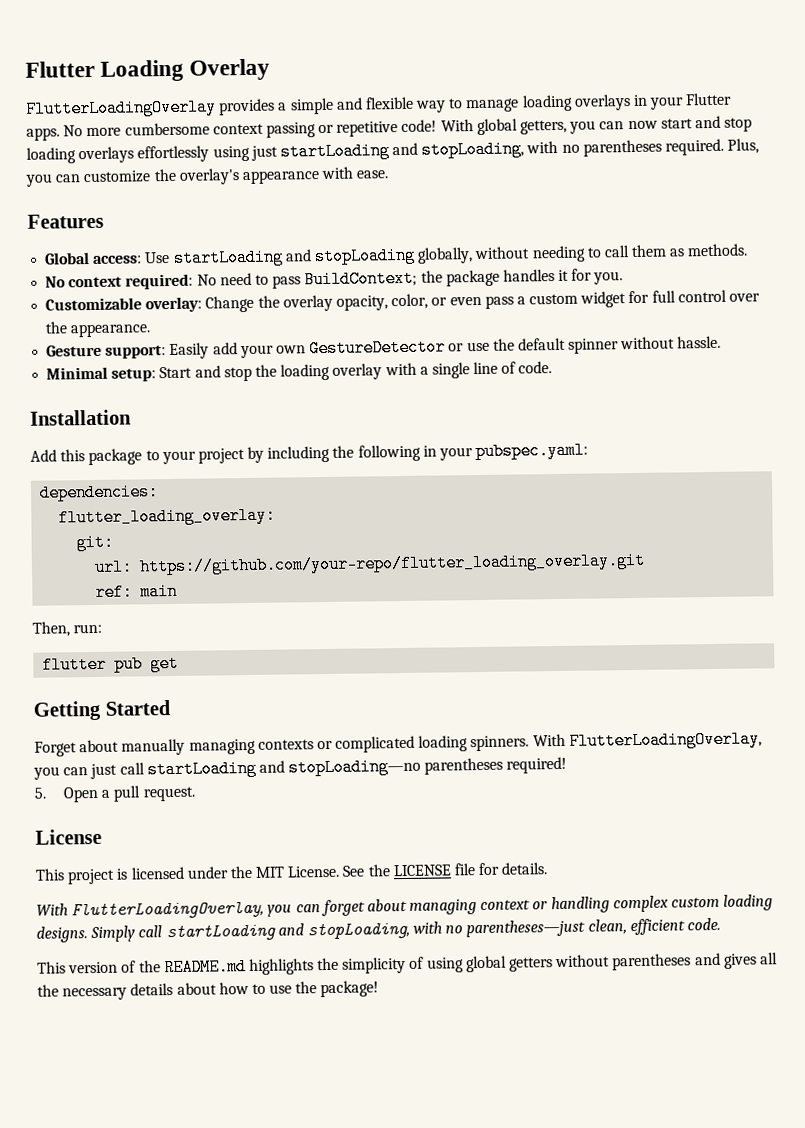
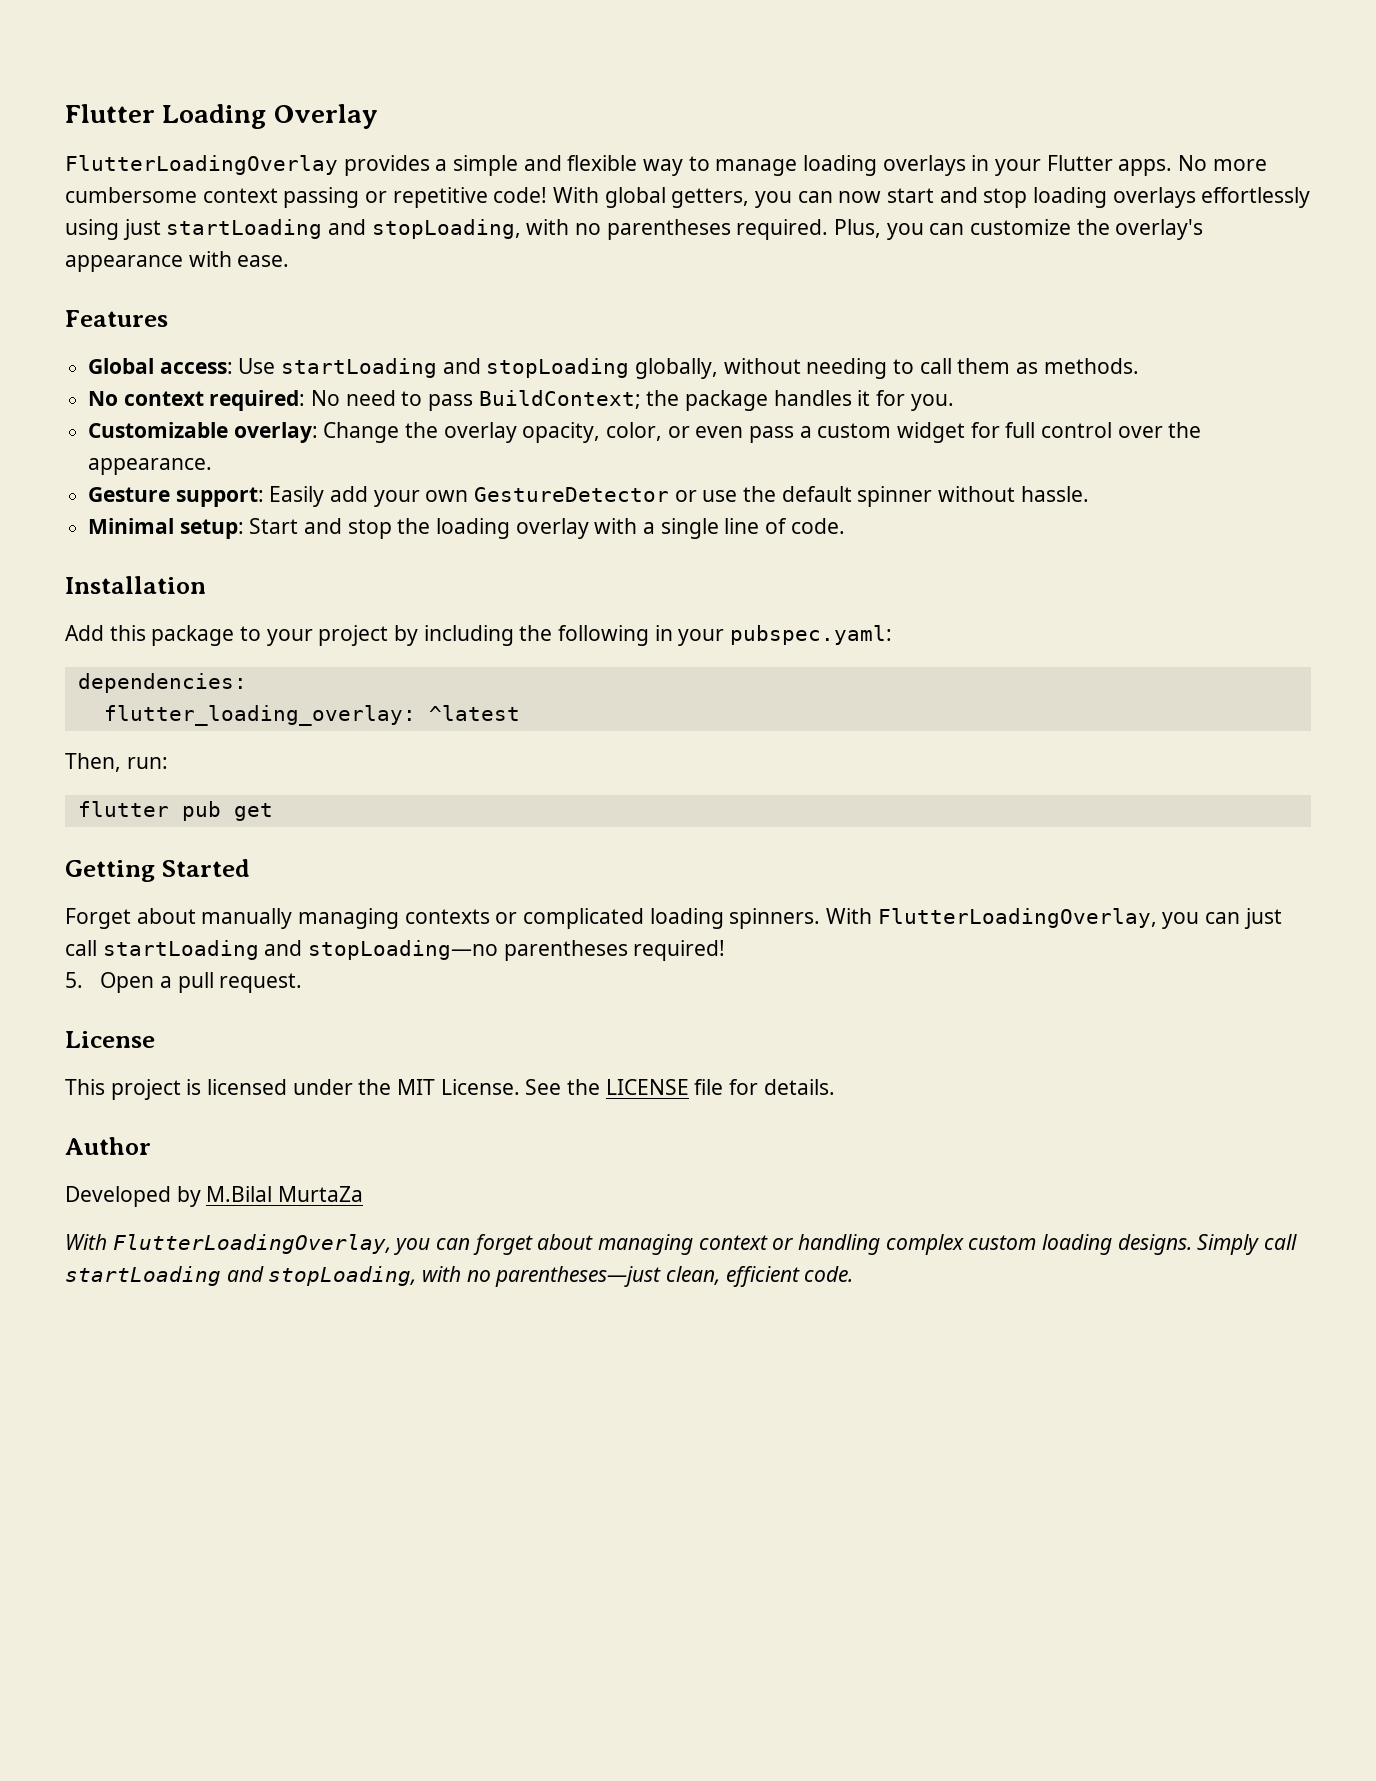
[76,533,115,552] [94,551,647,576] [95,582,179,601] // git: // url: https://github.com/your-repo/flutter_loading_overlay.git // ref: main -> [428,705,520,721] ^latest
(549, 868) none -> [65,1137,151,1155] [65,1186,364,1207] // Author // Developed by M.Bilal MurtaZa
[37,952,778,977] [37,980,380,1001] // This version of the README.md highlights the simplicity of using global getters without parentheses and gives all the necessary details about how to use the package! -> (854, 1274) none

